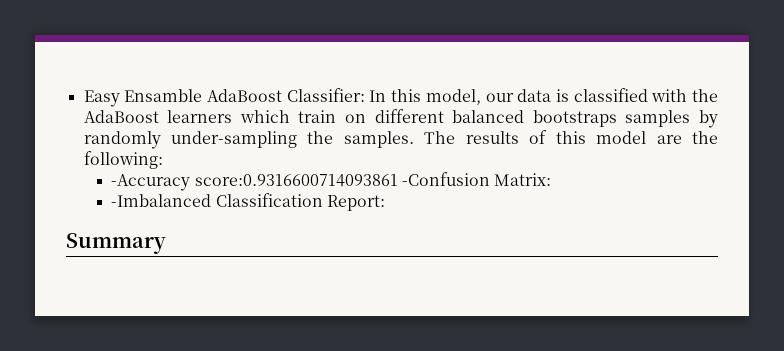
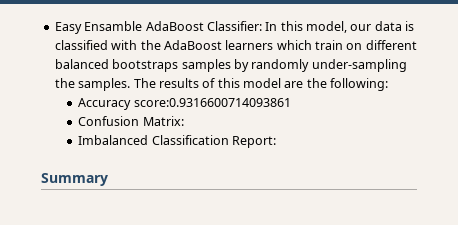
[111,174,191,191] -Accuracy -> [78,98,132,110] Accuracy
[401,172,490,186] -Confusion -> [78,116,140,126] // Confusion
[111,194,212,207] -Imbalanced -> [78,135,149,145] Imbalanced

